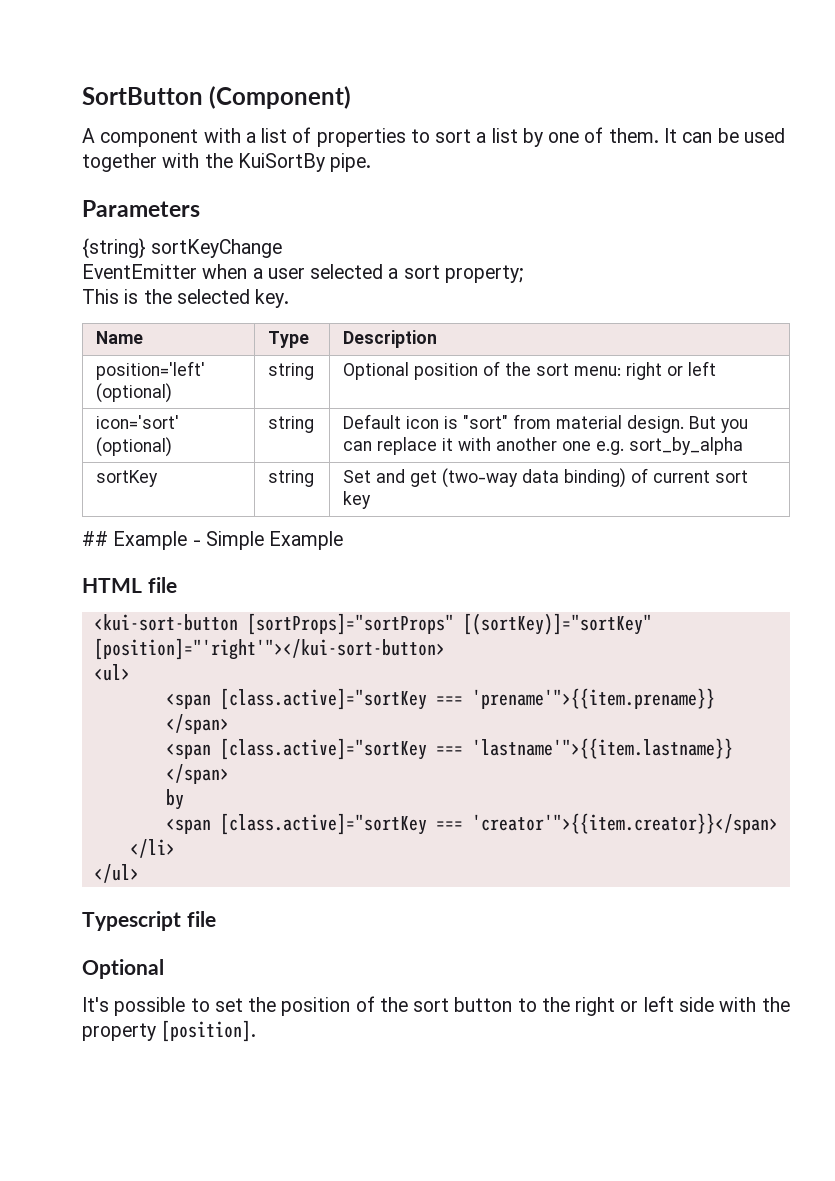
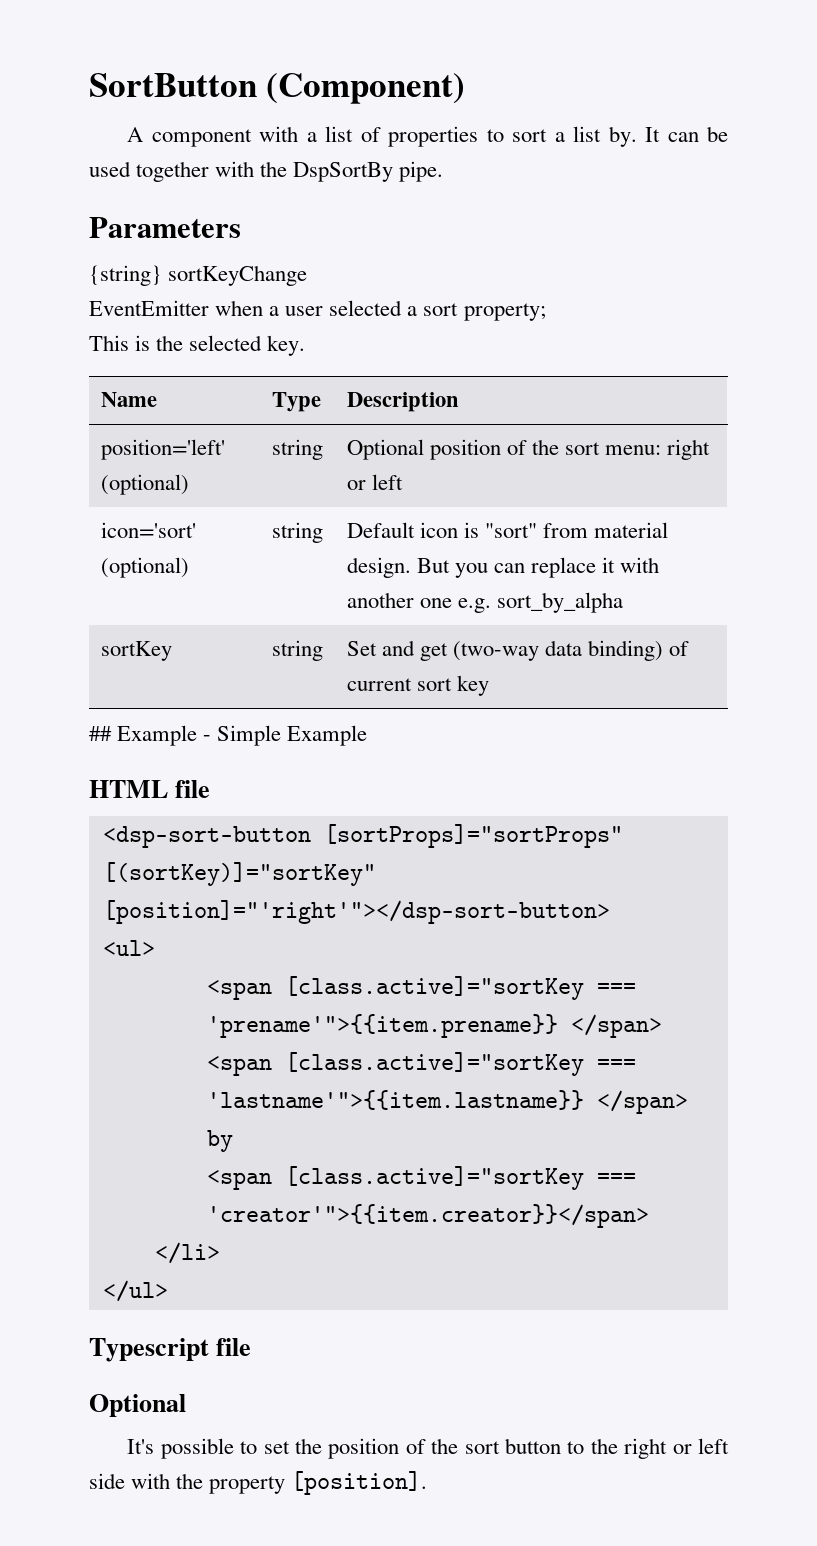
[522,127,659,147] by one of them. -> [608,126,637,147] by.
[237,153,325,172] KuiSortBy -> [293,162,394,182] DspSortBy
[93,614,238,631] <kui-sort-button -> [102,826,311,848] <dsp-sort-button
[93,638,445,660] [position]="'right'"></kui-sort-button> -> [102,900,610,924] [position]="'right'"></dsp-sort-button>

